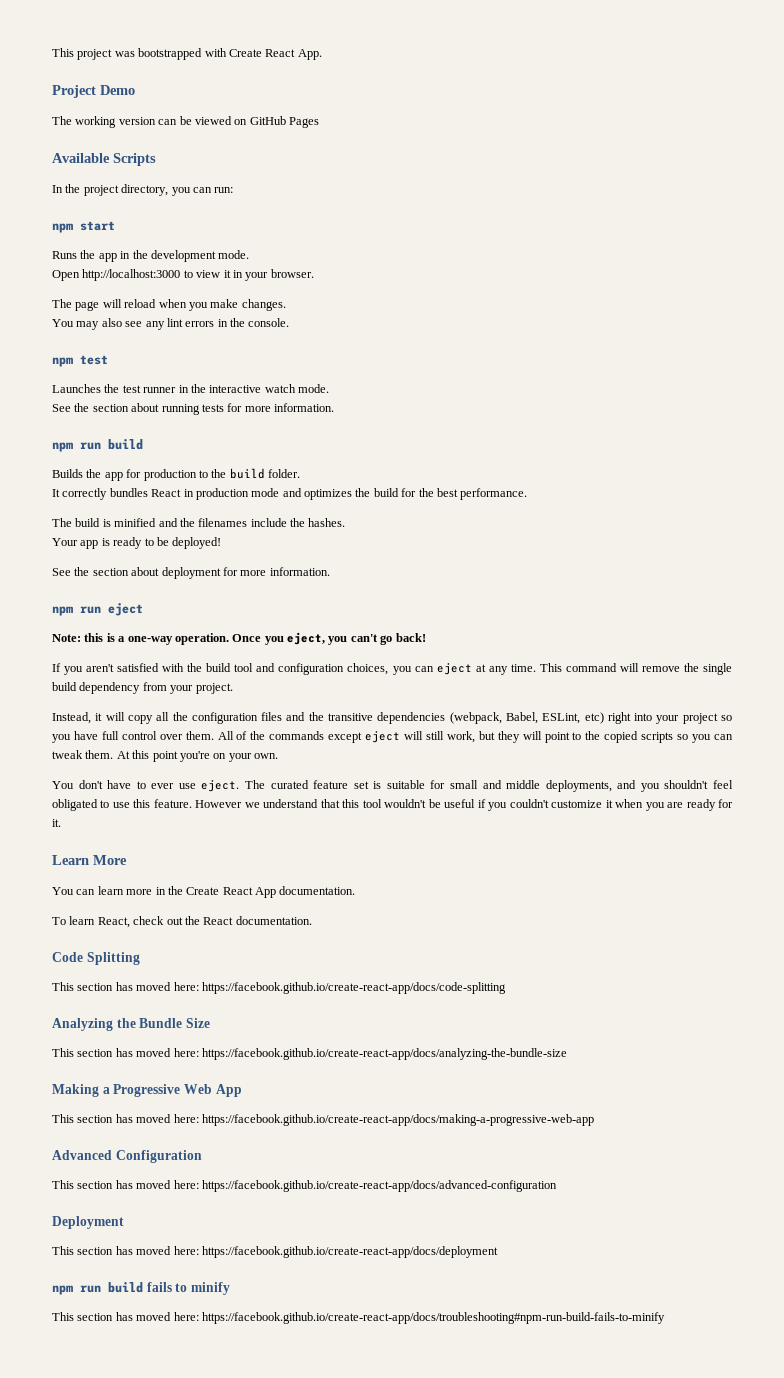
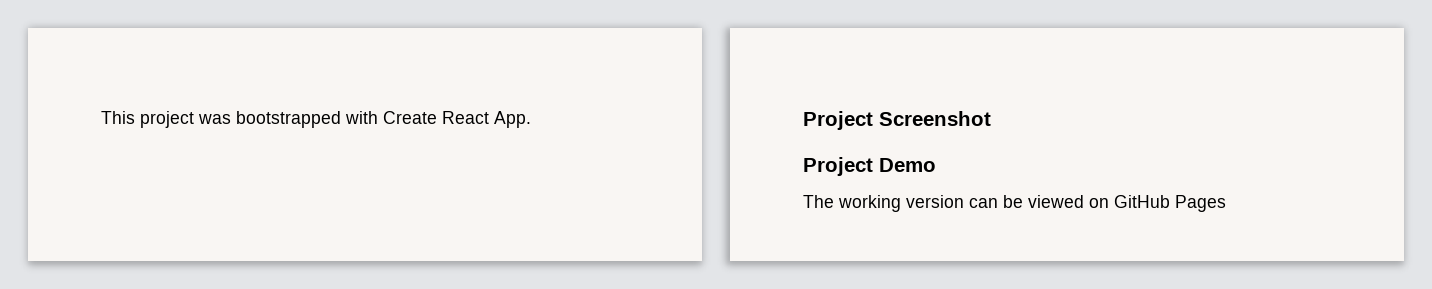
(322, 54) none -> [803,111,991,130] // Project Screenshot
[52,153,156,166] [52,184,234,196] [52,221,115,233] [52,250,250,262] [52,269,314,281] [52,299,286,311] [52,318,290,330] [52,355,108,367] [52,384,329,393] [52,403,334,415] [52,439,143,452] [52,468,300,481] [52,488,528,500] [52,518,346,527] [52,537,222,549] [52,567,330,579] [52,603,143,616] [52,632,426,645] [52,663,732,675] [52,682,233,694] [52,712,732,724] [52,731,733,743] [52,750,278,762] [52,780,733,792] [52,799,733,811] [52,819,61,827] [52,855,127,865] [52,886,356,898] [52,916,312,928] [52,952,140,965] [52,982,506,994] [52,1018,210,1031] [52,1048,567,1060] [52,1084,242,1097] [52,1114,594,1126] [52,1150,202,1163] [52,1180,557,1192] [52,1216,124,1229] [52,1246,498,1258] [52,1282,230,1295] [52,1312,665,1324] // Available Scripts // In the project directory, you can run: // npm start // Runs the app in the development mode. // Open http://localhost:3000 to view it in your browser. // The page will reload when you make changes. // You may also see any lint errors in the console. // npm test // Launches the test runner in the interactive watch mode. // See the section about running tests for more information. // npm run build // Builds the app for production to the build folder. // It correctly bundles React in production mode and optimizes the build for the best performance. // The build is minified and the filenames include the hashes. // Your app is ready to be deployed! // See the section about deployment for more information. // npm run eject // Note: this is a one-way operation. Once you eject, you can't go back! // If you aren't satisfied with the build tool and configuration choices, you can eject at any time. This command will remove the single build dependency from your project. // Instead, it will copy all the configuration files and the transitive dependencies (webpack, Babel, ESLint, etc) right into your project so you have full control over them. All of the commands except eject will still work, but they will point to the copied scripts so you can tweak them. At this point you're on your own. // You don't have to ever use eject. The curated feature set is suitable for small and middle deployments, and you shouldn't feel obligated to use this feature. However we understand that this tool wouldn't be useful if you couldn't customize it when you are ready for it. // Learn More // You can learn more in the Create React App documentation. // To learn React, check out the React documentation. // Code Splitting // This section has moved here: https://facebook.github.io/create-react-app/docs/code-splitting // Analyzing the Bundle Size // This section has moved here: https://facebook.github.io/create-react-app/docs/analyzing-the-bundle-size // Making a Progressive Web App // This section has moved here: https://facebook.github.io/create-react-app/docs/making-a-progressive-web-app // Advanced Configuration // This section has moved here: https://facebook.github.io/create-react-app/docs/advanced-configuration // Deployment // This section has moved here: https://facebook.github.io/create-react-app/docs/deployment // npm run build fails to minify // This section has moved here: https://facebook.github.io/create-react-app/docs/troubleshooting#npm-run-build-fails-to-minify -> (1226, 203) none

